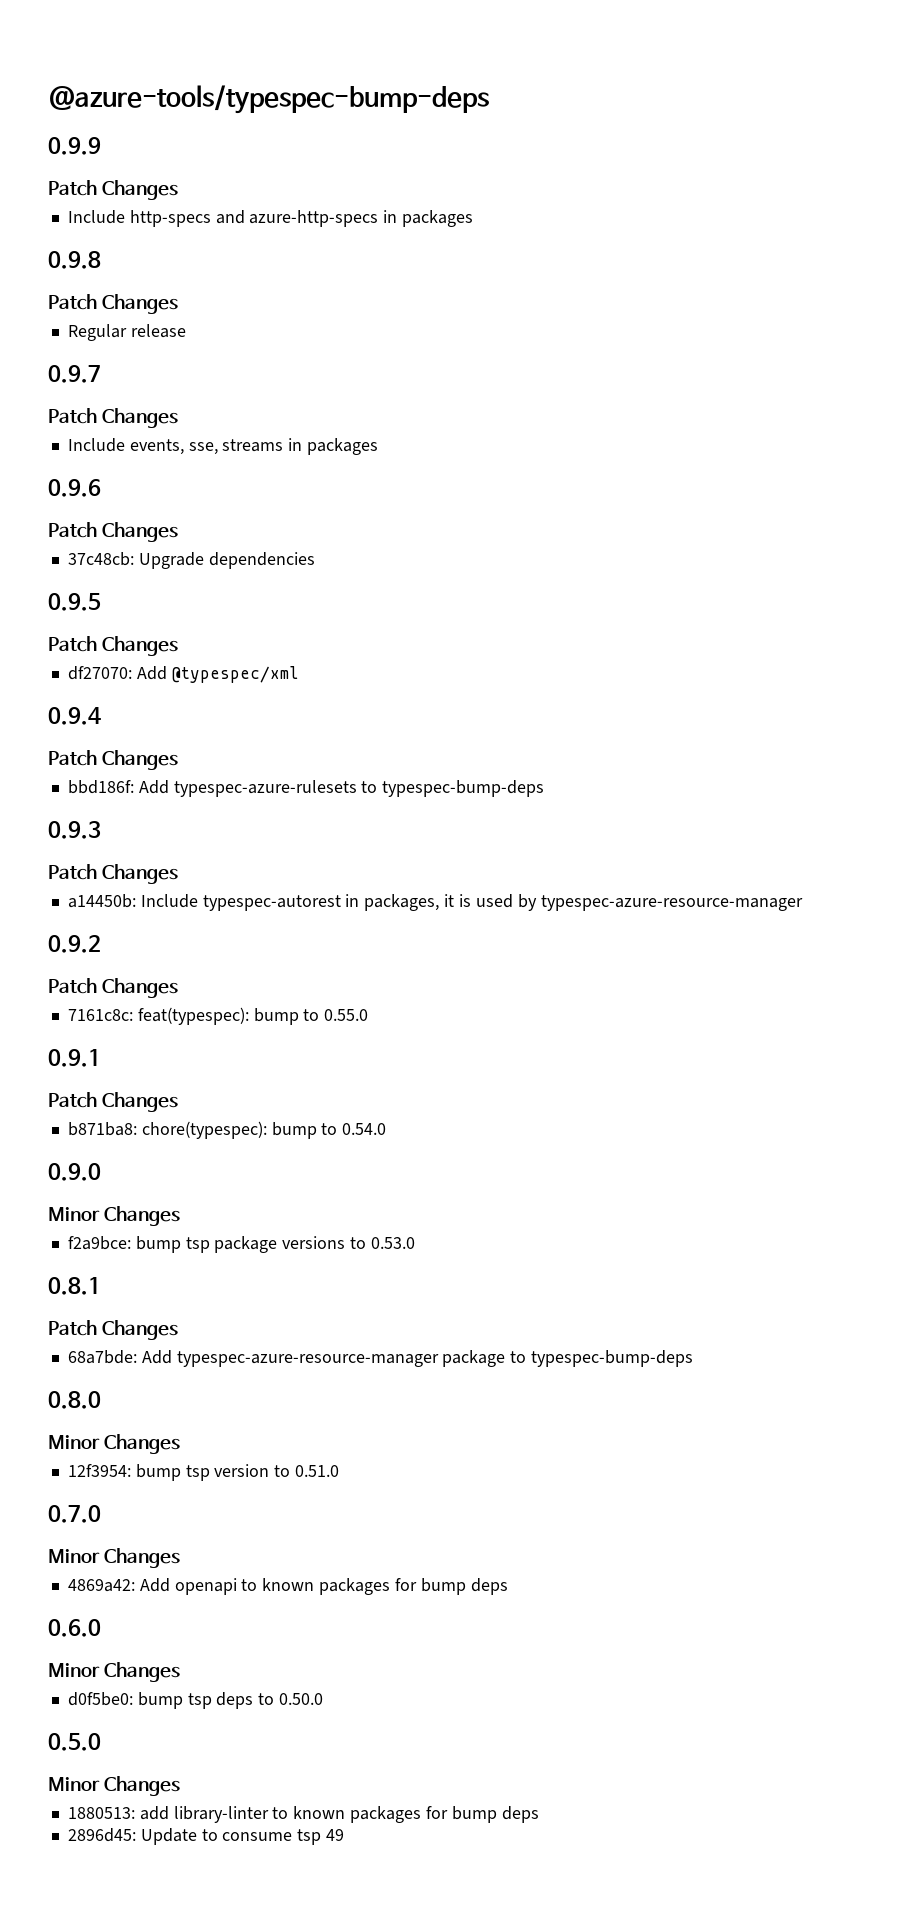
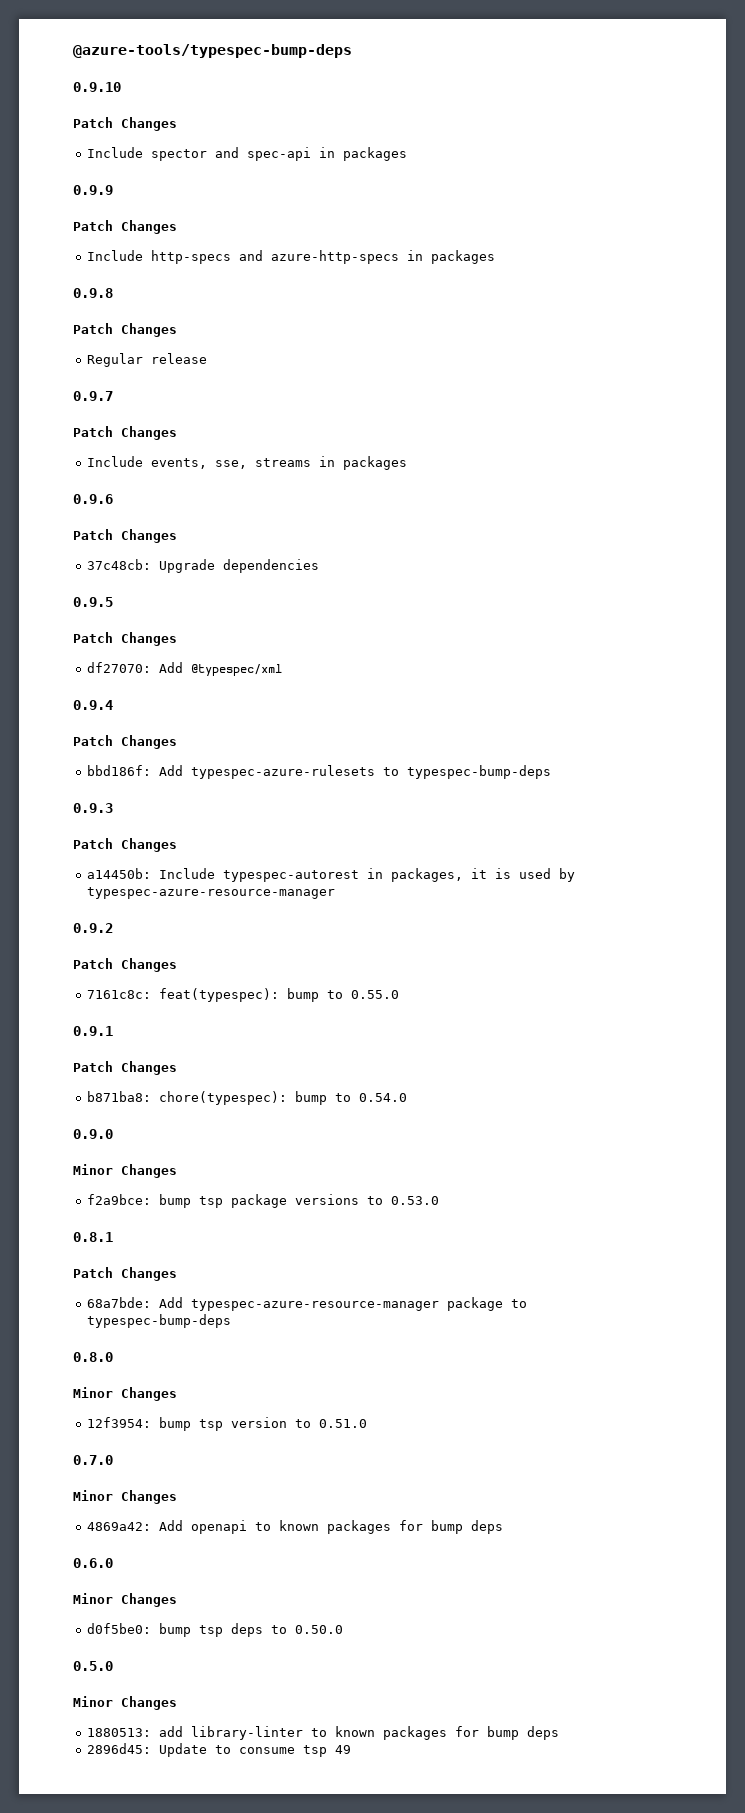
(489, 99) none -> [73,82,121,92] [73,117,177,131] [86,147,407,161] // 0.9.10 // Patch Changes // Include spector and spec-api in packages

